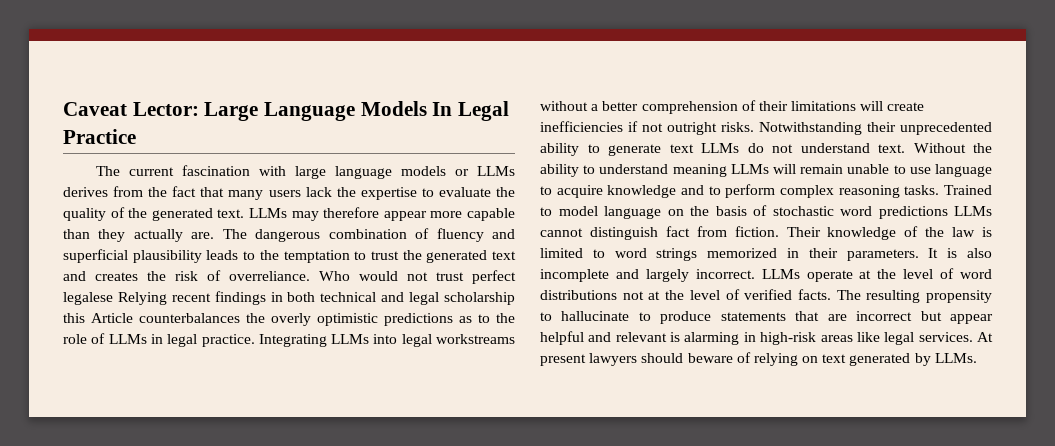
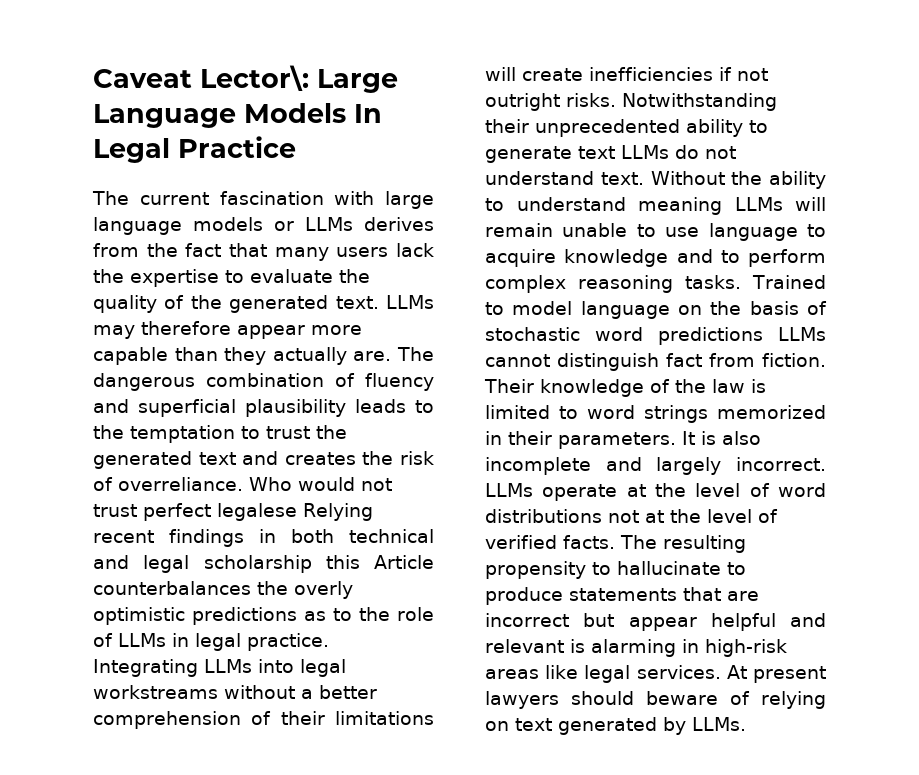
[132,102,199,116] Lector: -> [200,65,309,91] Lector\:

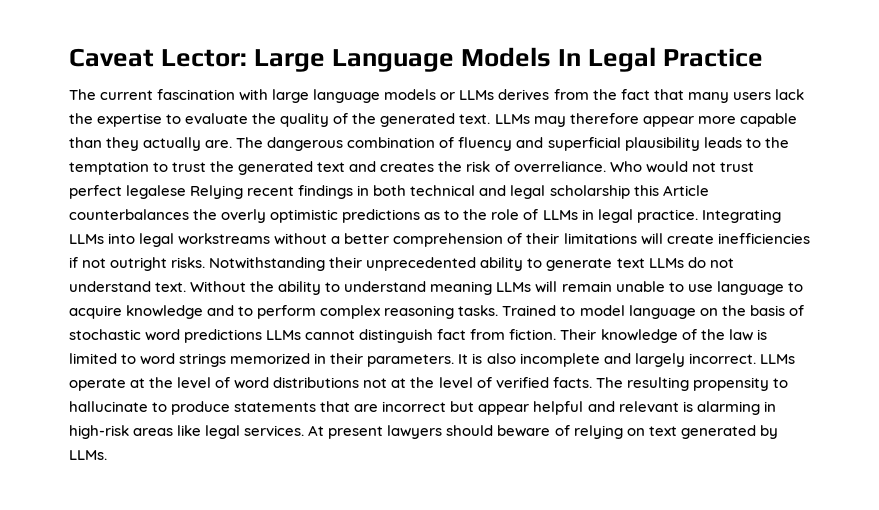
[200,65,309,91] Lector\: -> [161,49,248,67] Lector:

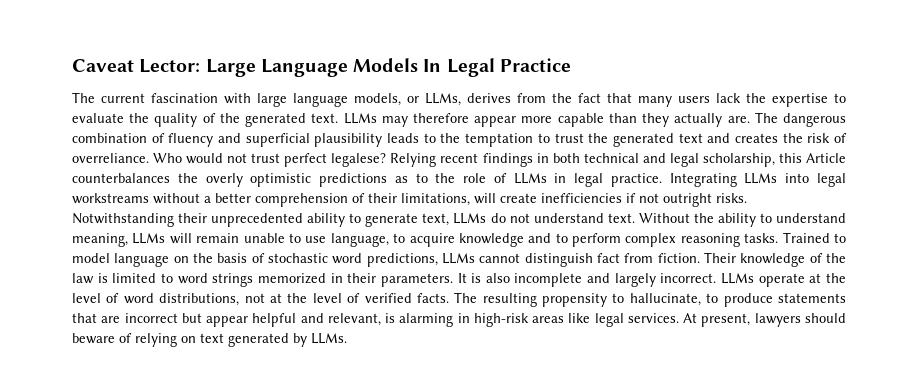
[384,89,495,100] models or LLMs -> [354,93,461,106] models, or LLMs,
[126,185,187,199] legalese -> [331,153,387,167] legalese?
[549,185,630,199] scholarship -> [702,153,775,167] scholarship,
[563,233,637,244] limitations -> [401,193,470,206] limitations,
[616,258,645,268] text -> [422,213,450,226] text,
[430,281,493,295] meaning -> [72,233,128,247] meaning,
[716,281,784,295] language -> [330,233,389,247] language,
[184,329,263,343] predictions -> [366,253,438,267] predictions,
[273,377,360,388] distributions -> [159,293,240,306] distributions,
[69,401,148,412] hallucinate -> [629,293,701,306] hallucinate,
[618,401,679,412] relevant -> [327,313,381,326] relevant,
[328,426,384,439] present -> [701,313,751,327] present,

